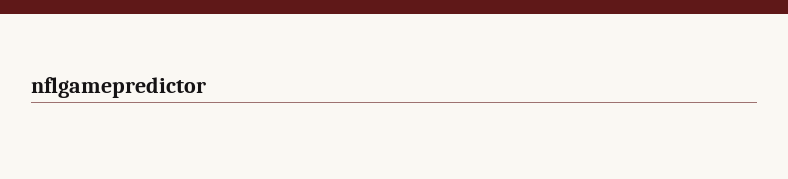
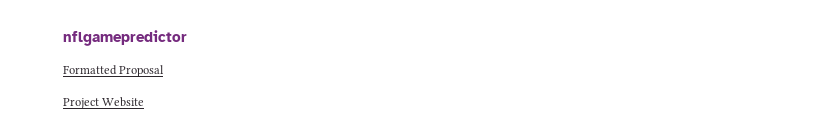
(206, 87) none -> [63,65,165,77] [63,97,145,109] // Formatted Proposal // Project Website

